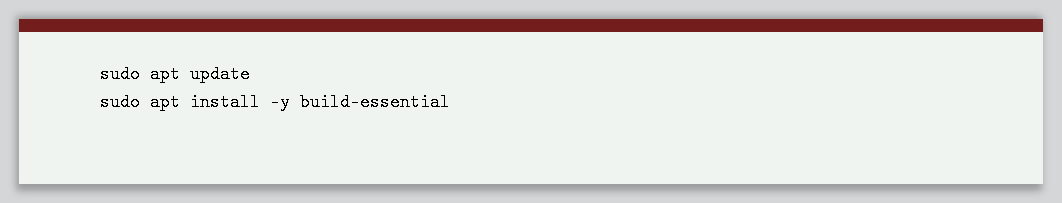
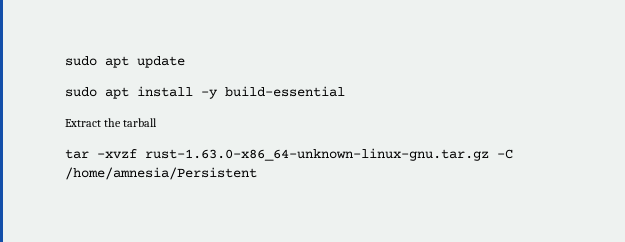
(450, 102) none -> [65,118,158,127] [65,148,513,161] [65,167,257,180] // Extract the tarball // tar -xvzf rust-1.63.0-x86_64-unknown-linux-gnu.tar.gz -C /home/amnesia/Persistent

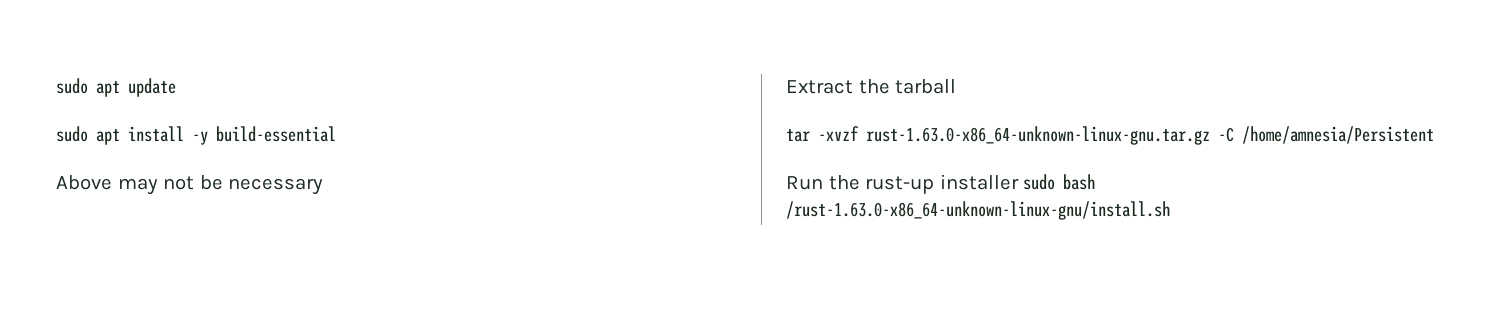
(345, 91) none -> [56,175,324,195] // Above may not be necessary
(257, 173) none -> [786,174,1096,194] [786,201,1170,220] // Run the rust-up installer sudo bash /rust-1.63.0-x86_64-unknown-linux-gnu/install.sh

